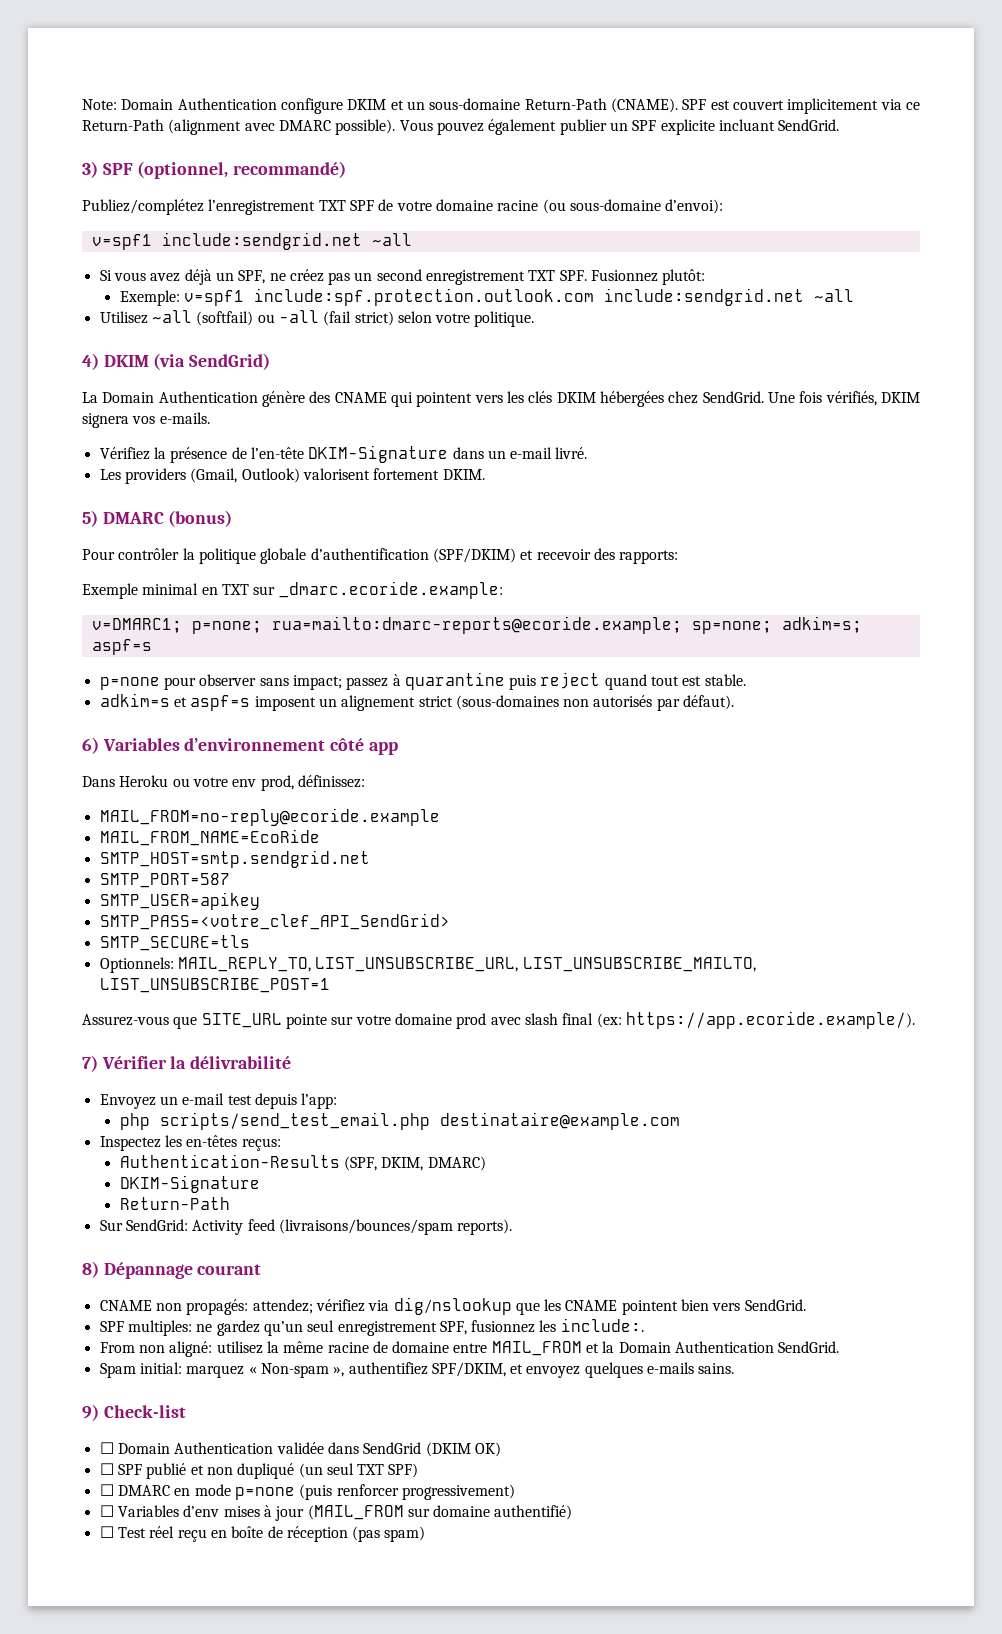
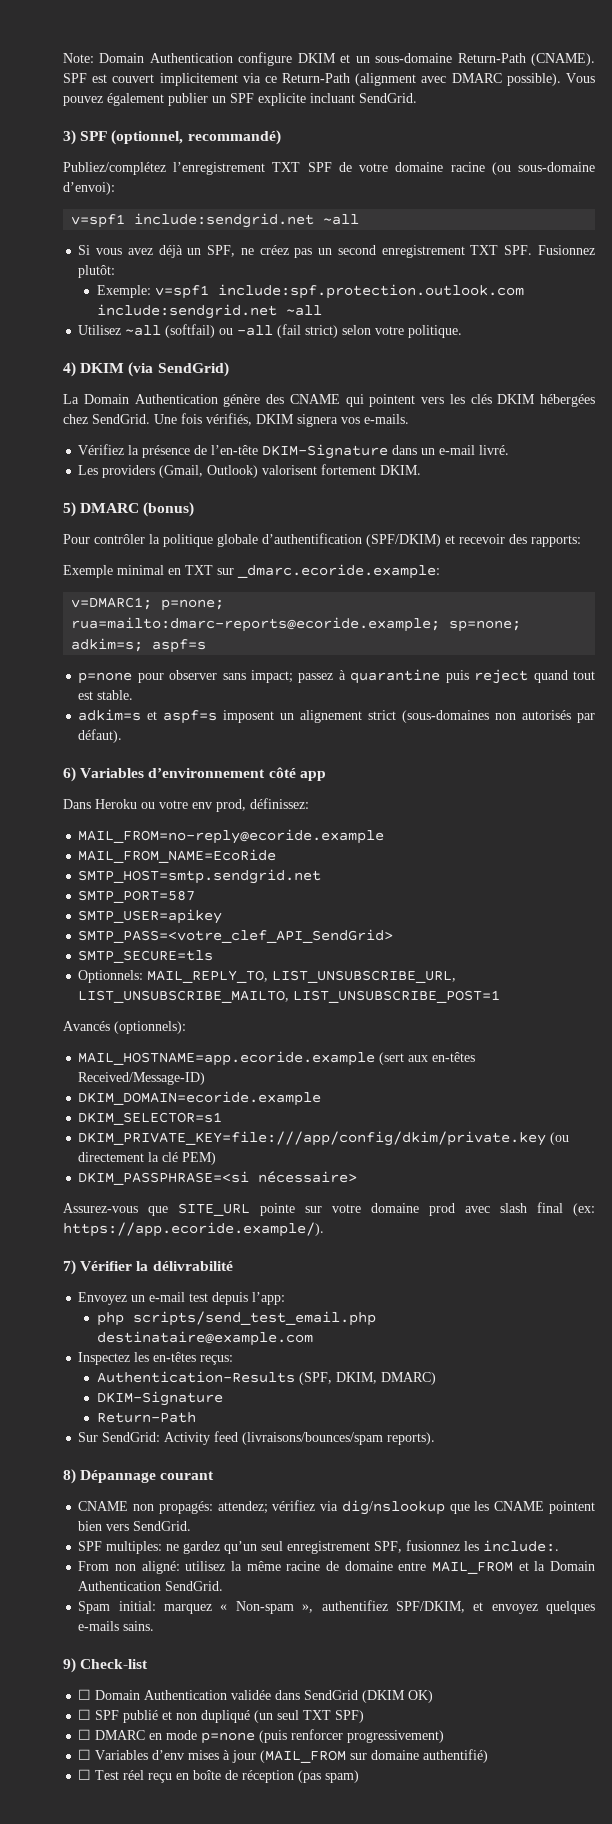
(330, 985) none -> [63,1021,186,1034] [78,1051,476,1066] [78,1072,206,1085] [78,1091,322,1106] [78,1112,223,1125] [78,1131,570,1146] [78,1152,217,1165] [78,1171,358,1185] // Avancés (optionnels): // MAIL_HOSTNAME=app.ecoride.example (sert aux en-têtes Received/Message-ID) // DKIM_DOMAIN=ecoride.example // DKIM_SELECTOR=s1 // DKIM_PRIVATE_KEY=file:///app/config/dkim/private.key (ou directement la clé PEM) // DKIM_PASSPHRASE=<si nécessaire>

